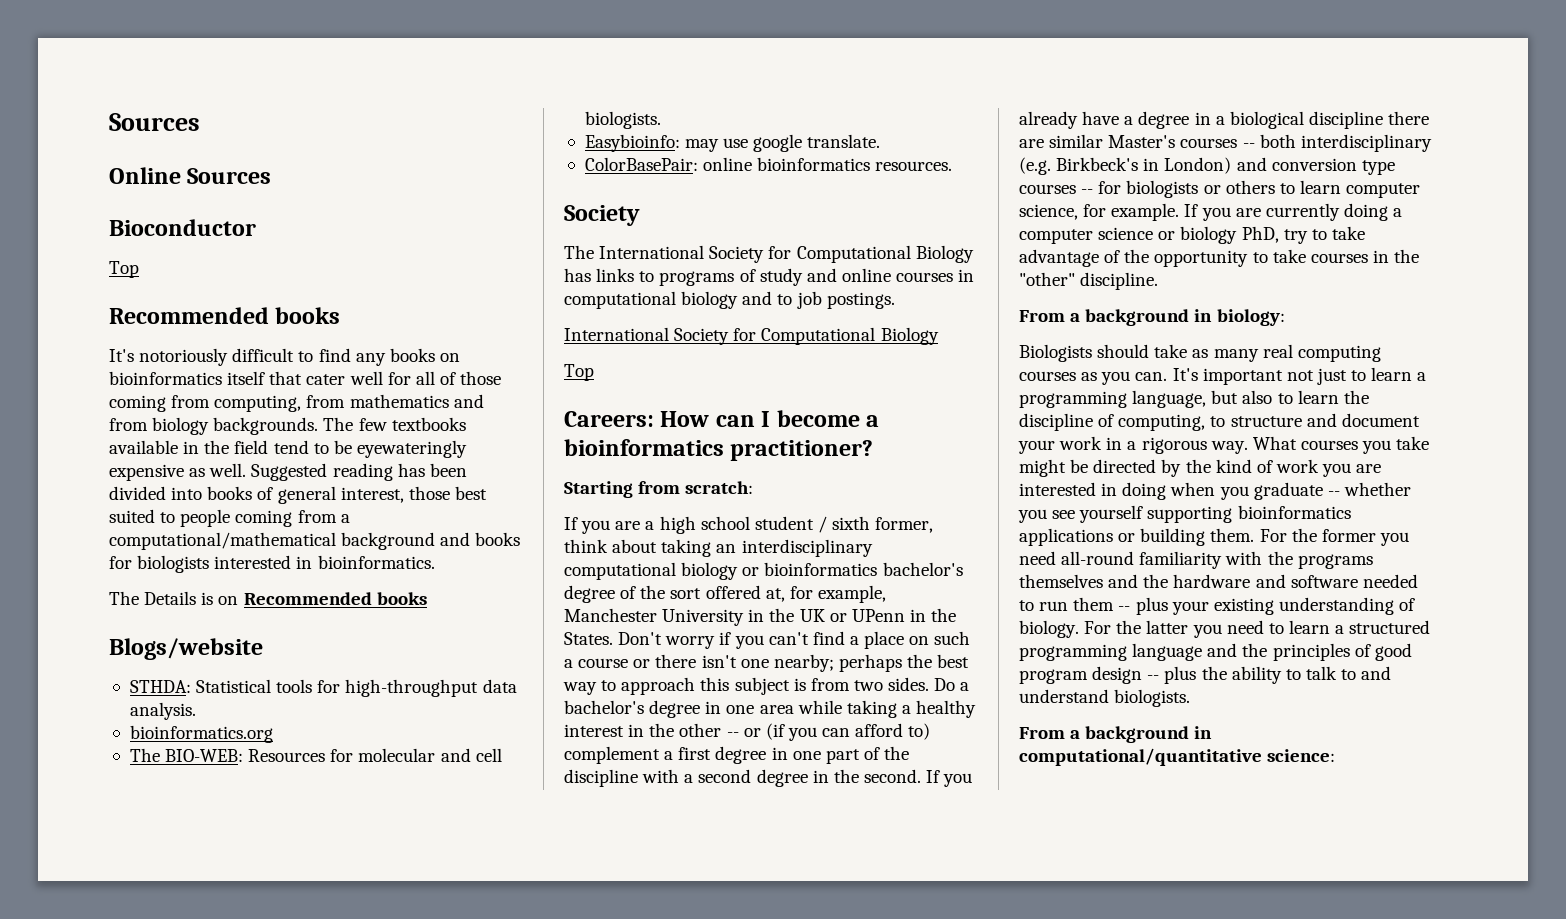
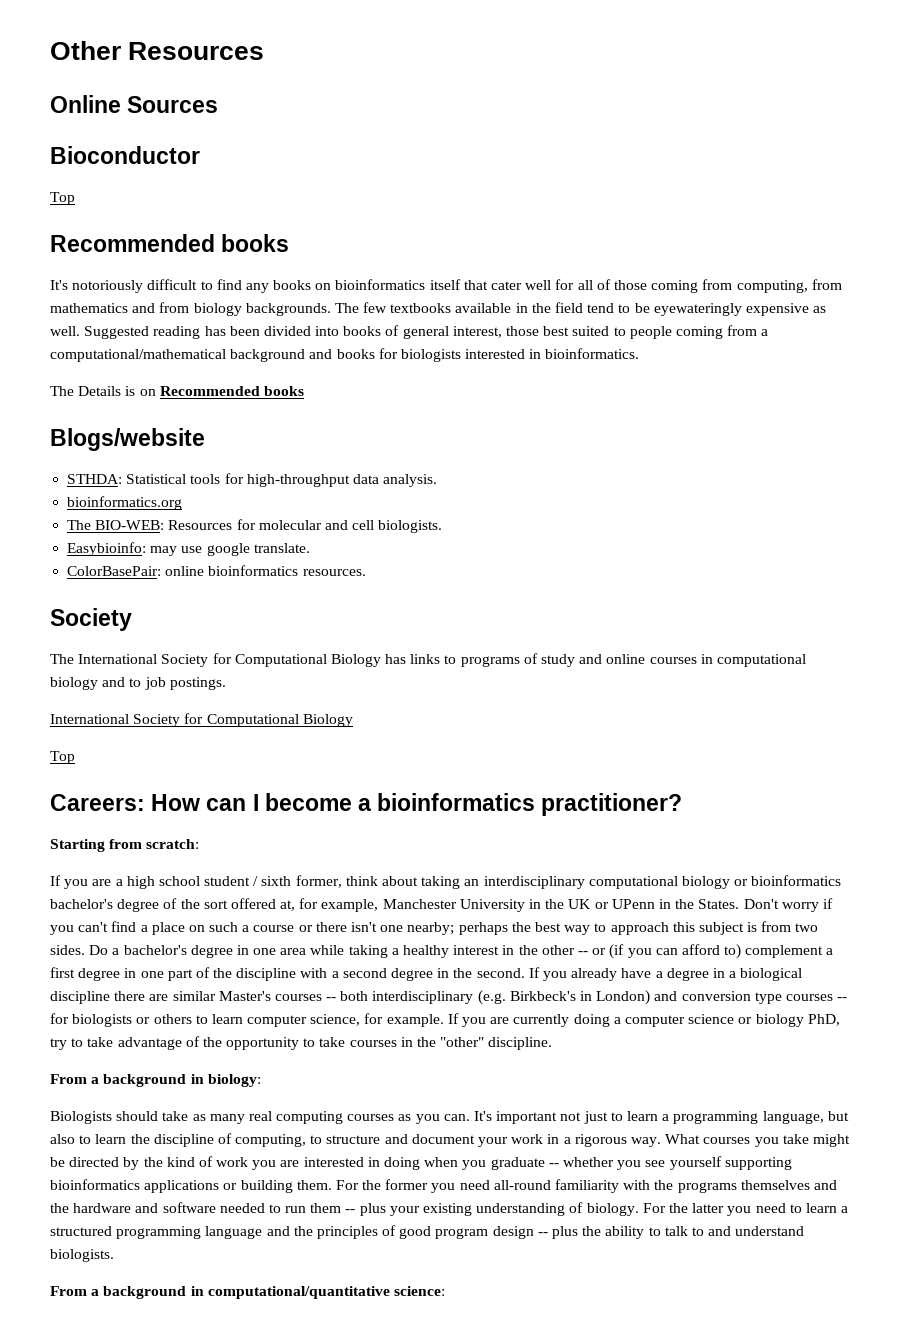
[109,113,200,131] Sources -> [50,41,265,60] Other Resources

